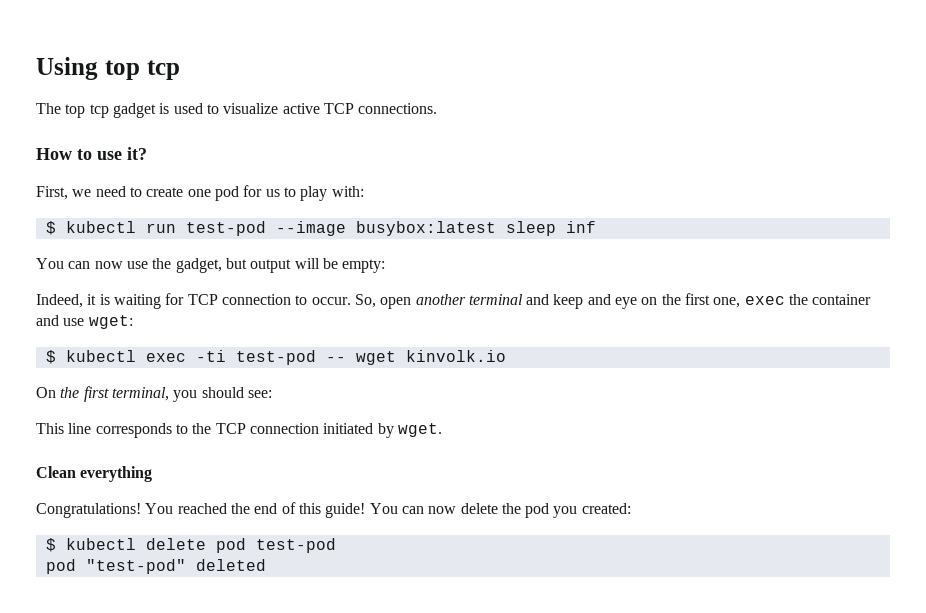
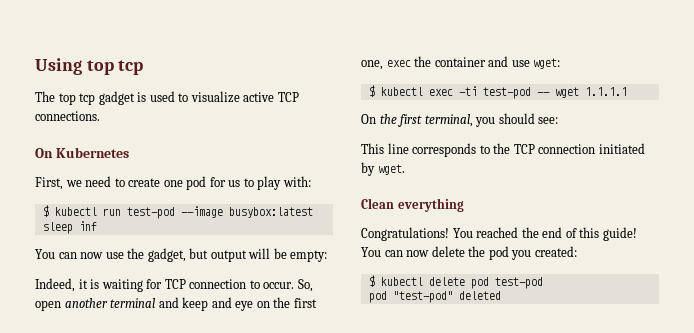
[36,147,147,160] How to use it? -> [35,147,129,158] On Kubernetes
[405,350,506,362] kinvolk.io -> [584,87,627,96] 1.1.1.1

